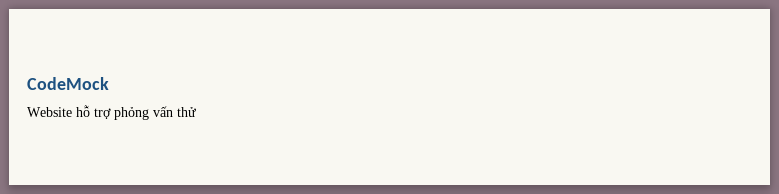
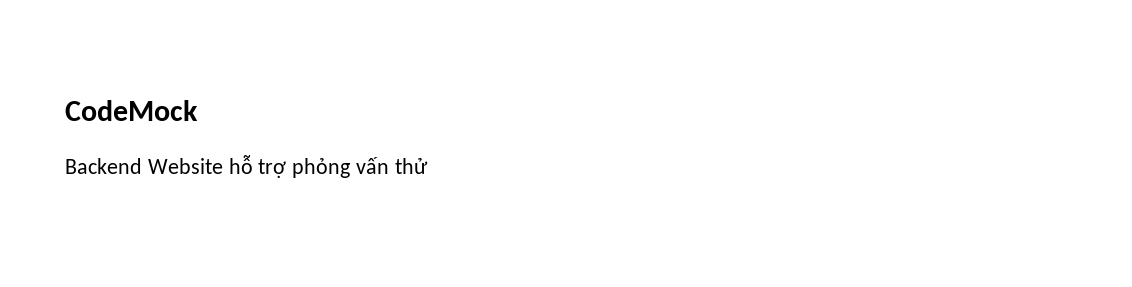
(109, 83) none -> [65,158,142,174] Backend

